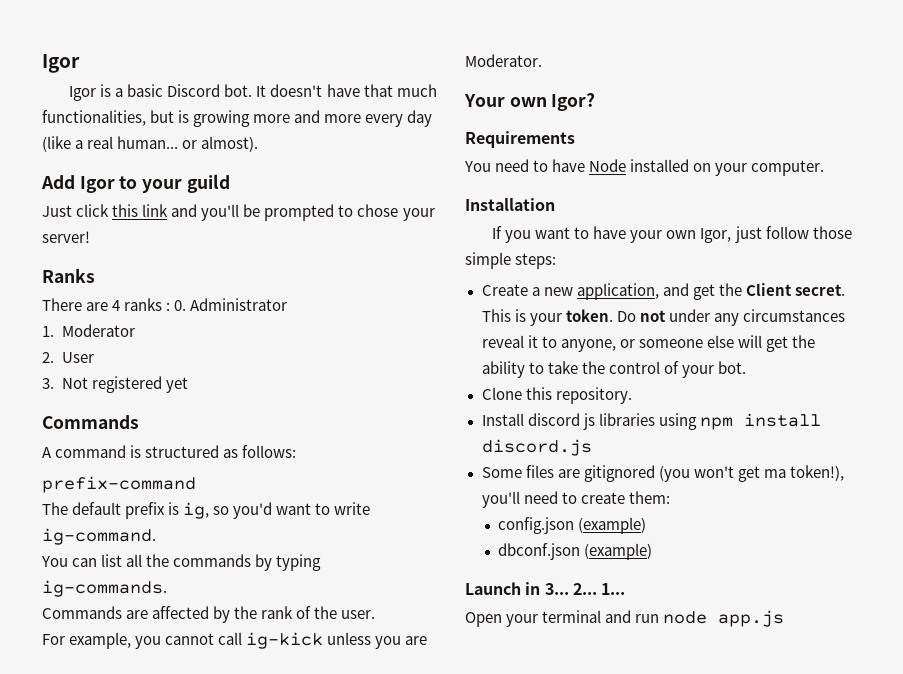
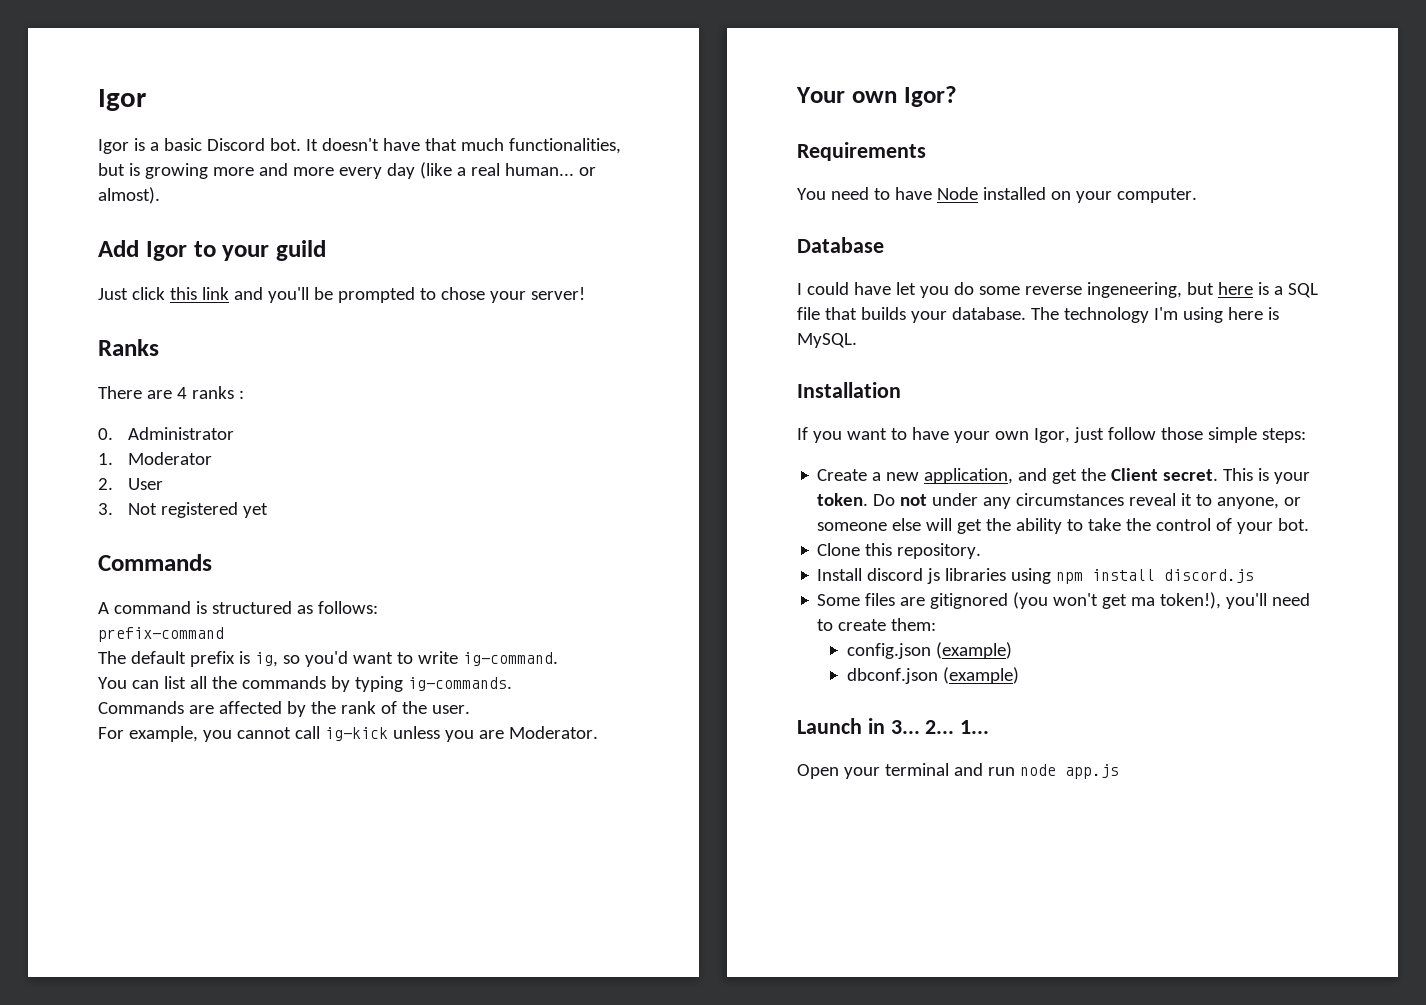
(171, 306) none -> (244, 394) //
(825, 168) none -> [797,237,884,253] [797,282,1318,298] [797,307,1279,323] [797,333,857,348] // Database // I could have let you do some reverse ingeneering, but here is a SQL file that builds your database. The technology I'm using here is MySQL.

